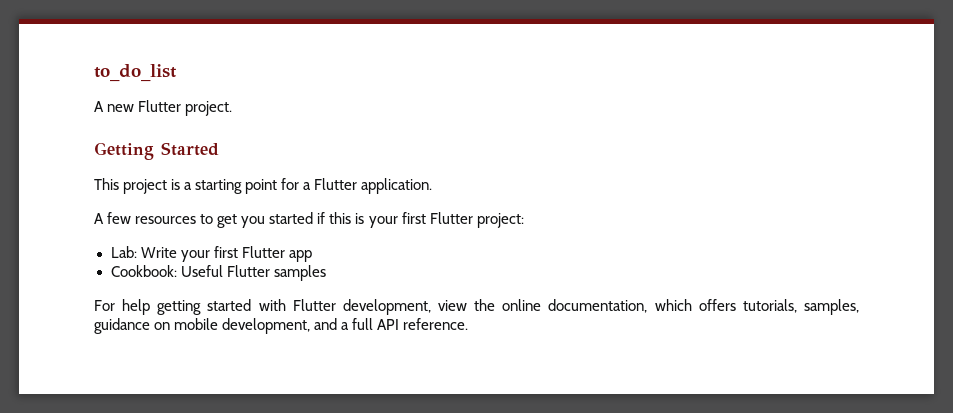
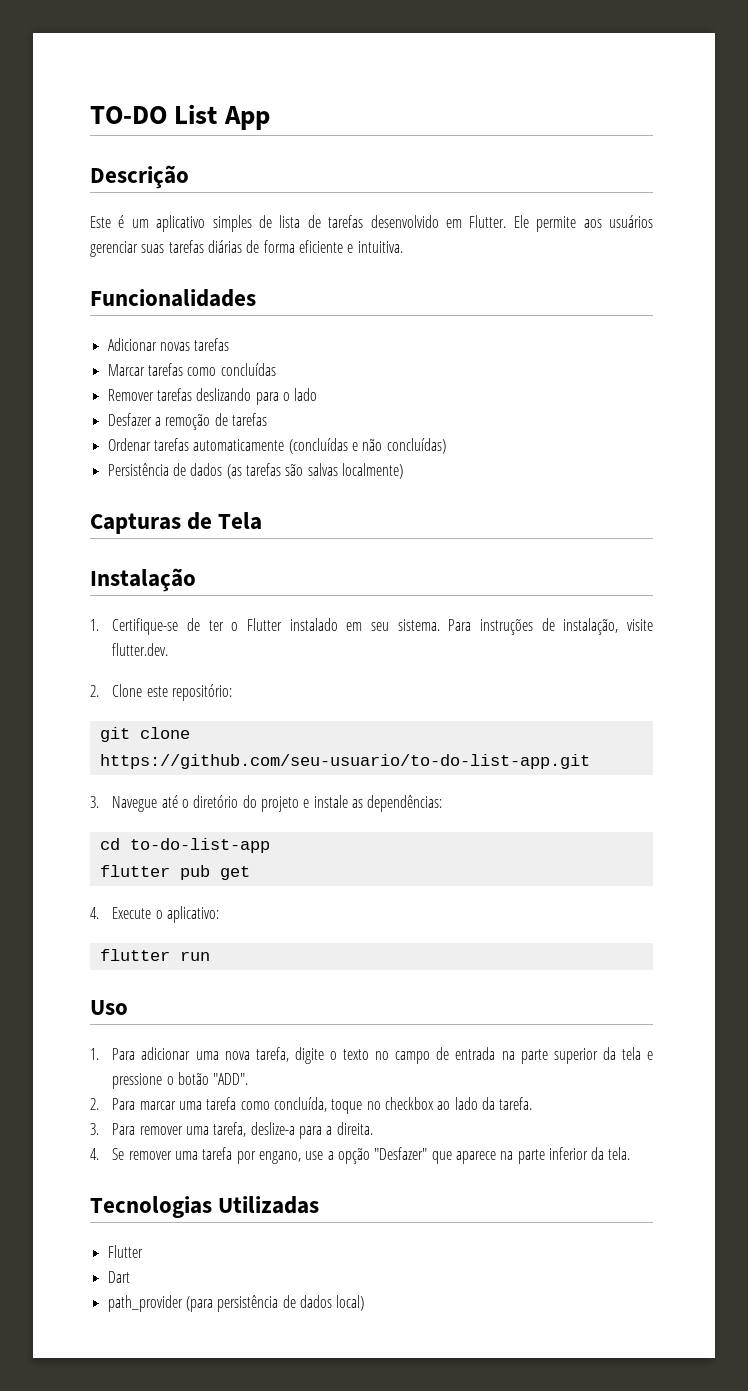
[94,64,177,82] [94,100,233,116] [94,142,219,160] [94,178,433,194] [94,212,524,228] [110,246,312,262] [110,265,326,281] [94,299,859,315] [94,318,469,334] to_do_list // A new Flutter project. // Getting Started // This project is a starting point for a Flutter application. // A few resources to get you started if this is your first Flutter project: // Lab: Write your first Flutter app // Cookbook: Useful Flutter samples // For help getting started with Flutter development, view the online documentation, which offers tutorials, samples, guidance on mobile development, and a full API reference. -> [90,104,270,130] [90,165,189,189] [90,215,653,232] [90,240,403,257] [90,289,256,307] [107,338,230,351] [107,363,276,376] [107,388,318,405] [107,413,267,430] [107,438,446,454] [107,463,403,479] [90,512,263,534] [90,568,196,592] [90,618,653,635] [112,643,169,656] [90,684,232,701] [99,727,190,742] [99,754,590,769] [90,795,443,812] [99,838,270,853] [99,865,250,880] [90,906,219,923] [99,949,210,961] [90,1000,128,1015] [90,1047,653,1064] [112,1072,249,1089] [90,1097,533,1114] [90,1122,373,1139] [90,1147,631,1164] [90,1196,320,1218] [107,1245,143,1258] [107,1271,130,1283] [107,1295,365,1312] TO-DO List App // Descrição // Este é um aplicativo simples de lista de tarefas desenvolvido em Flutter. Ele permite aos usuários gerenciar suas tarefas diárias de forma eficiente e intuitiva. // Funcionalidades // Adicionar novas tarefas // Marcar tarefas como concluídas // Remover tarefas deslizando para o lado // Desfazer a remoção de tarefas // Ordenar tarefas automaticamente (concluídas e não concluídas) // Persistência de dados (as tarefas são salvas localmente) // Capturas de Tela // Instalação // 1. Certifique-se de ter o Flutter instalado em seu sistema. Para instruções de instalação, visite flutter.dev. // 2. Clone este repositório: // git clone https://github.com/seu-usuario/to-do-list-app.git // 3. Navegue até o diretório do projeto e instale as dependências: // cd to-do-list-app // flutter pub get // 4. Execute o aplicativo: // flutter run // Uso // 1. Para adicionar uma nova tarefa, digite o texto no campo de entrada na parte superior da tela e pressione o botão "ADD". // 2. Para marcar uma tarefa como concluída, toque no checkbox ao lado da tarefa. // 3. Para remover uma tarefa, deslize-a para a direita. // 4. Se remover uma tarefa por engano, use a opção "Desfazer" que aparece na parte inferior da tela. // Tecnologias Utilizadas // Flutter // Dart // path_provider (para persistência de dados local)

